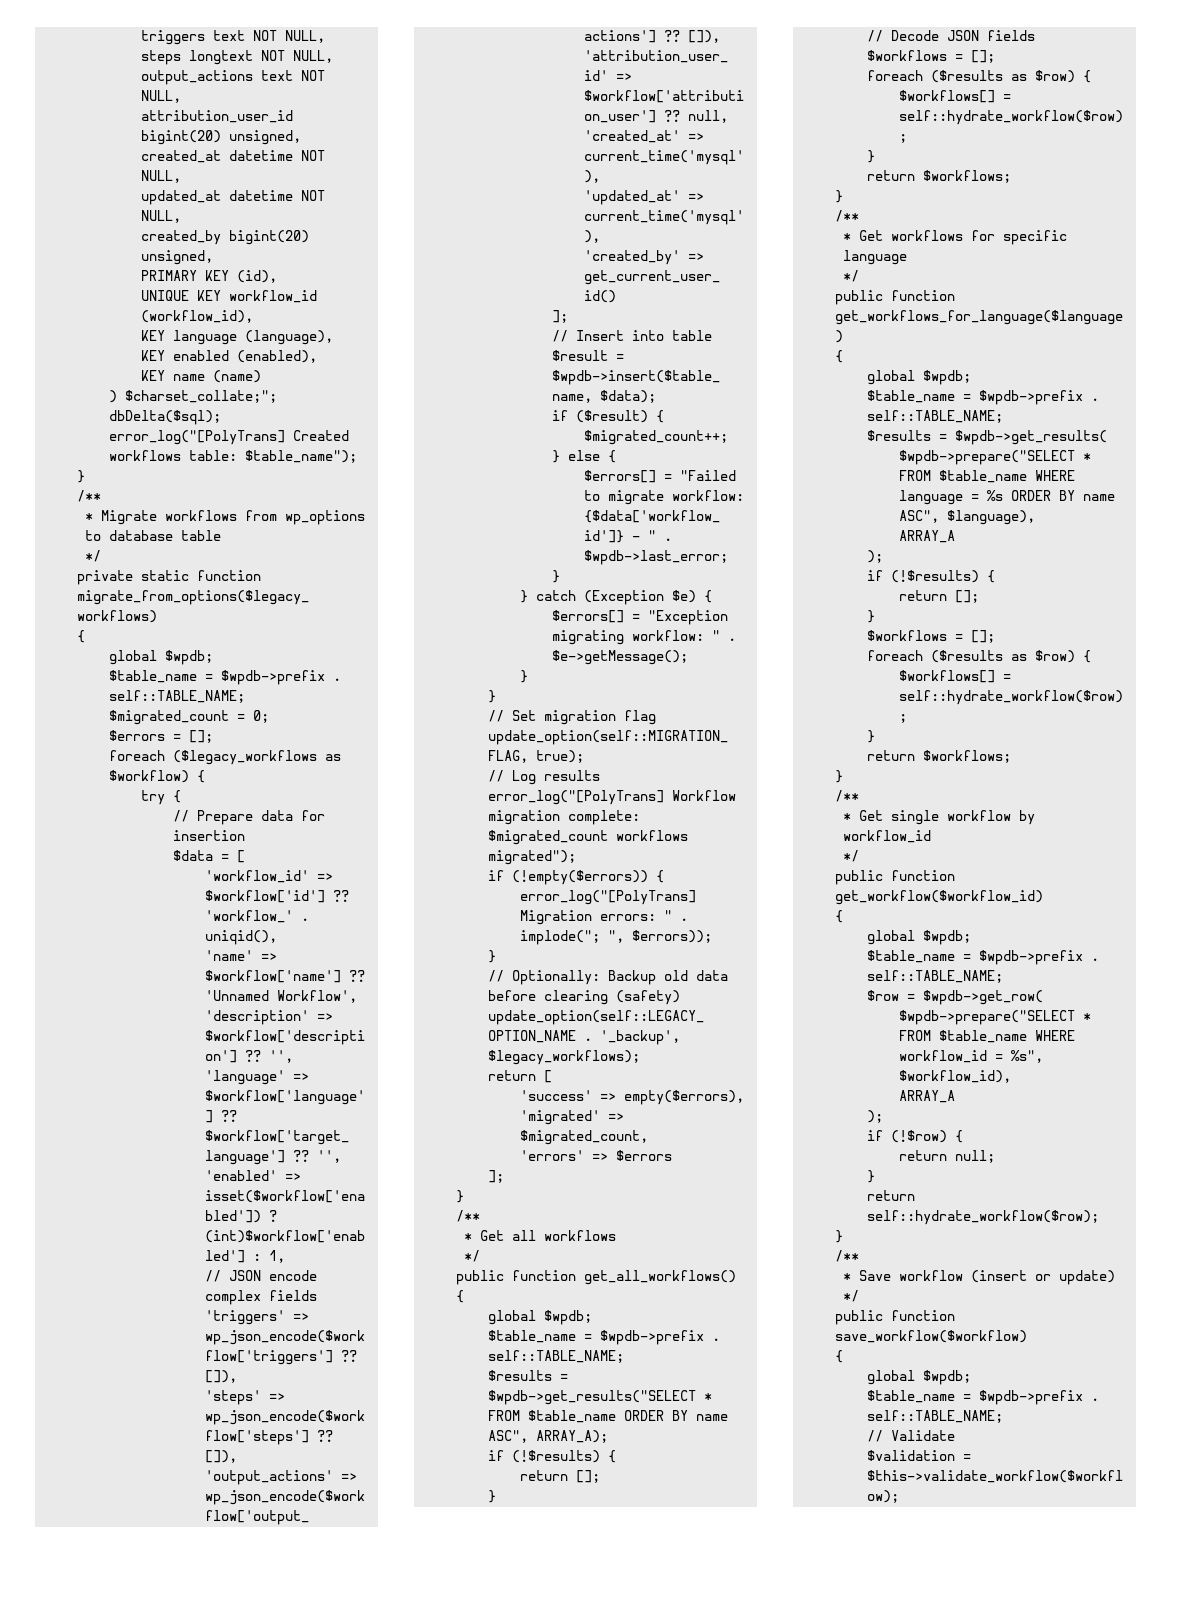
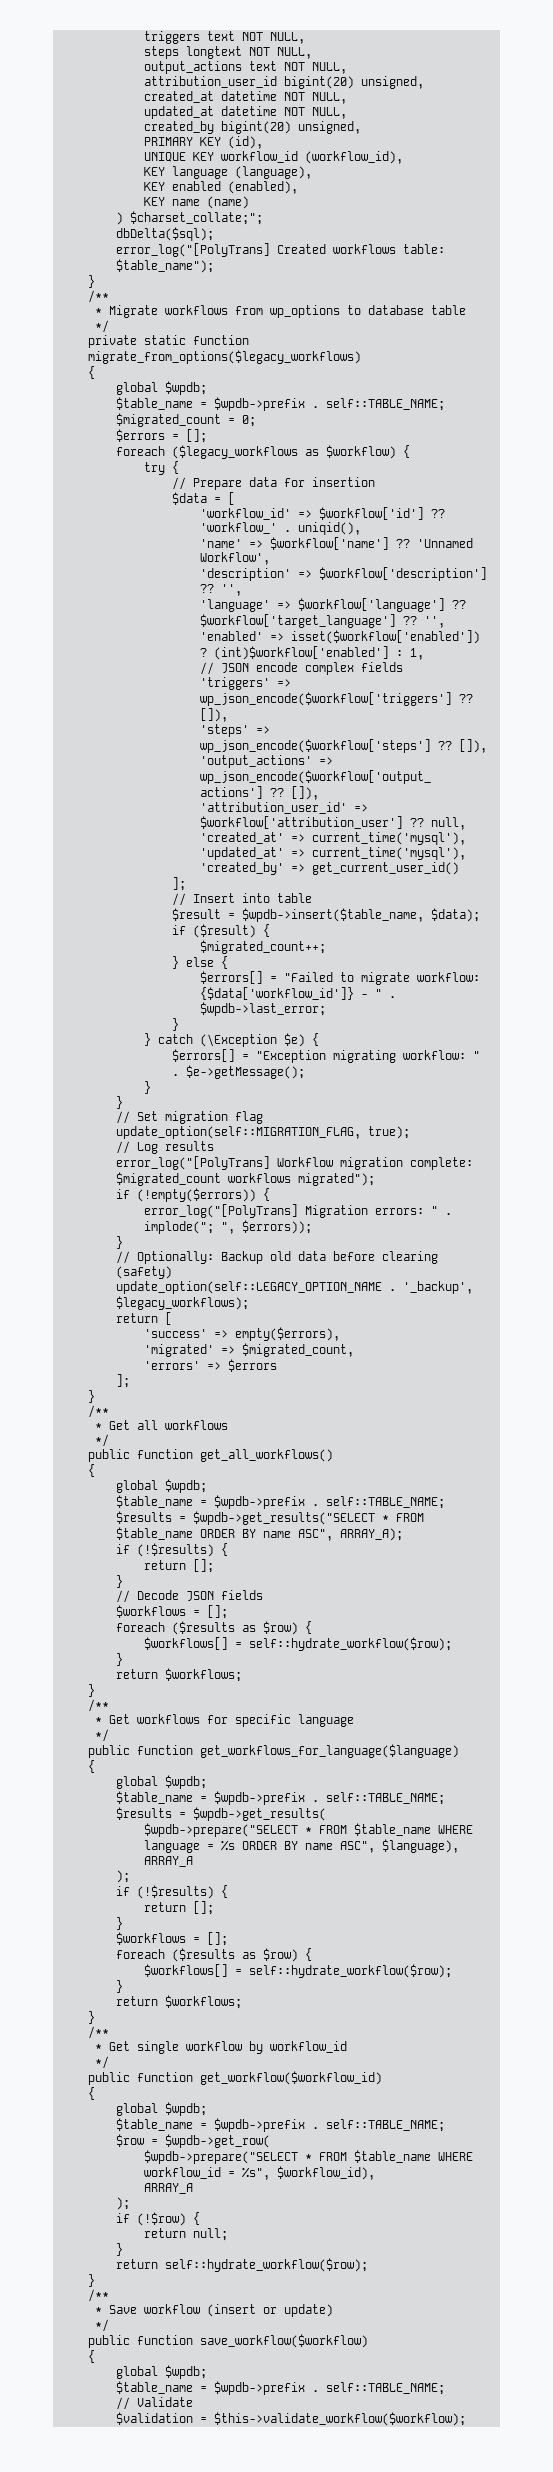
[583,590,664,605] (Exception -> [200,1034,278,1047] (\Exception

